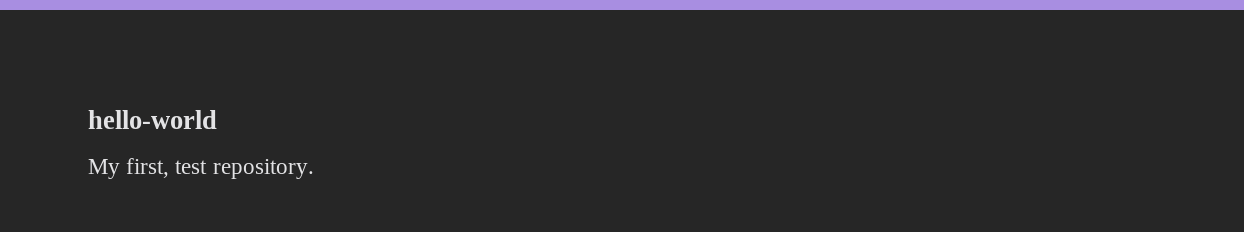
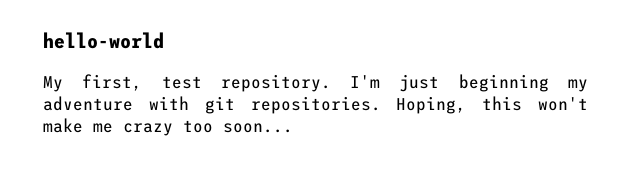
(314, 169) none -> [350,74,588,92] [43,96,588,114] [43,118,293,136] I'm just beginning my adventure with git repositories. Hoping, this won't make me crazy too soon...

